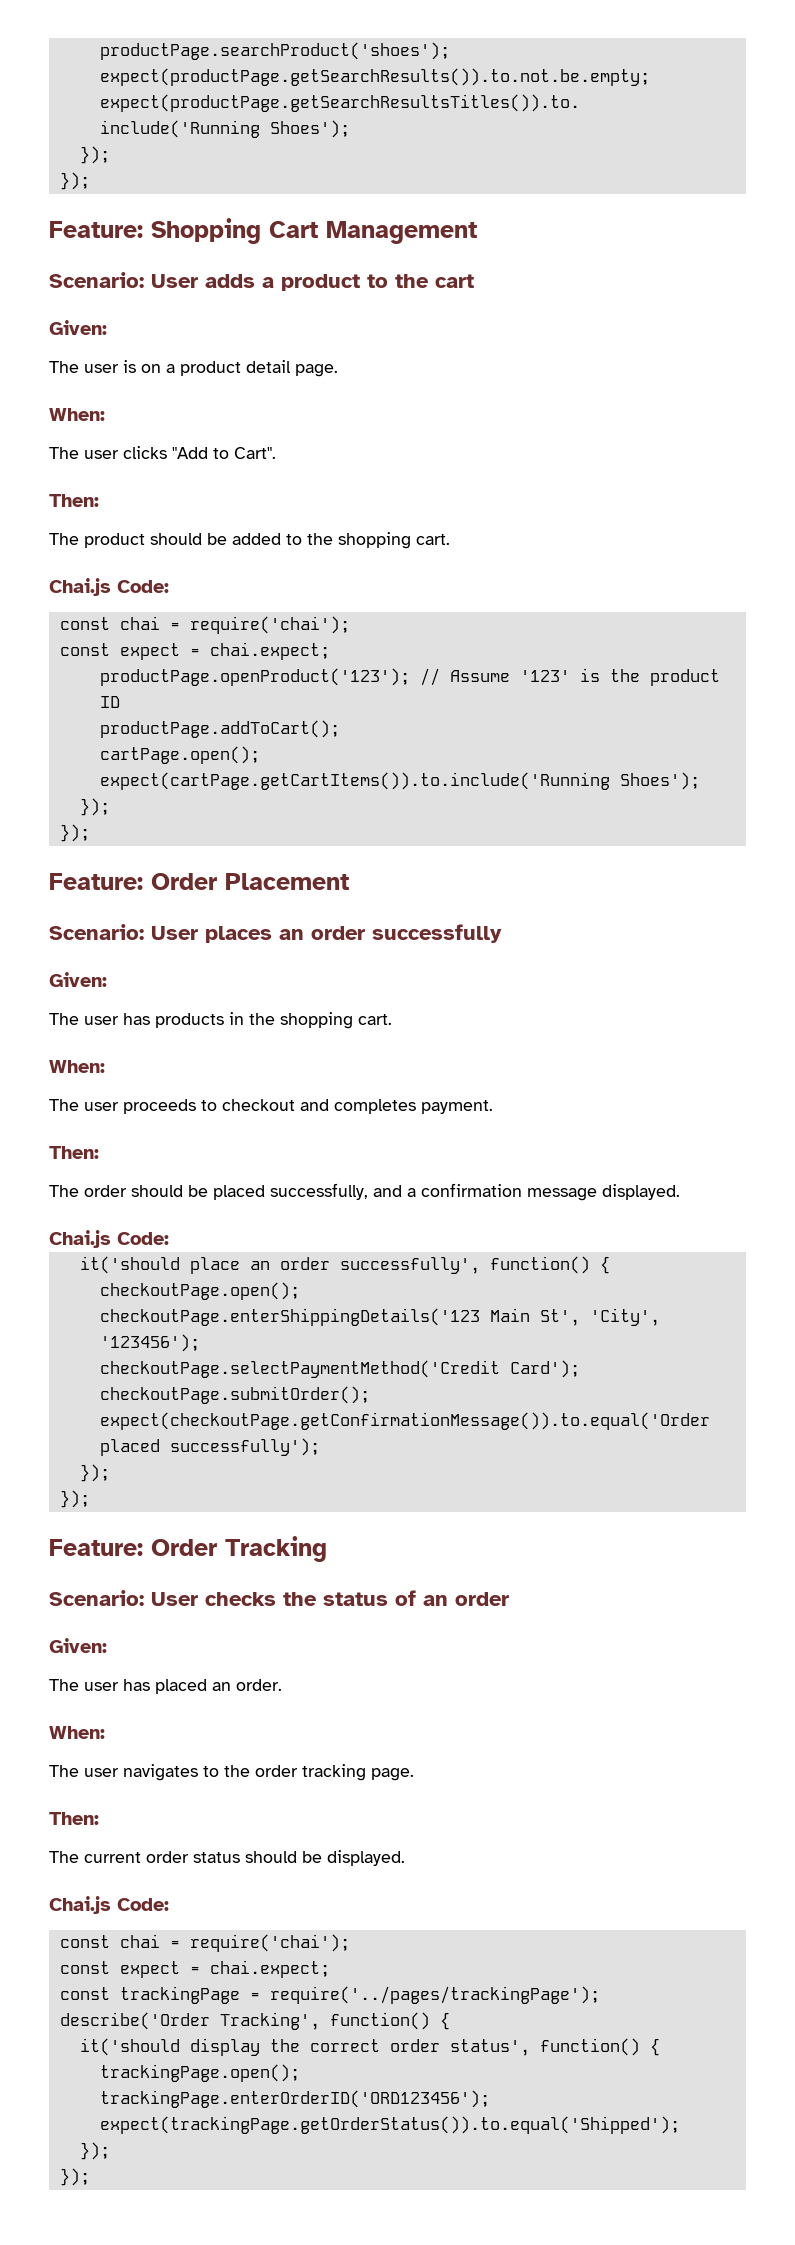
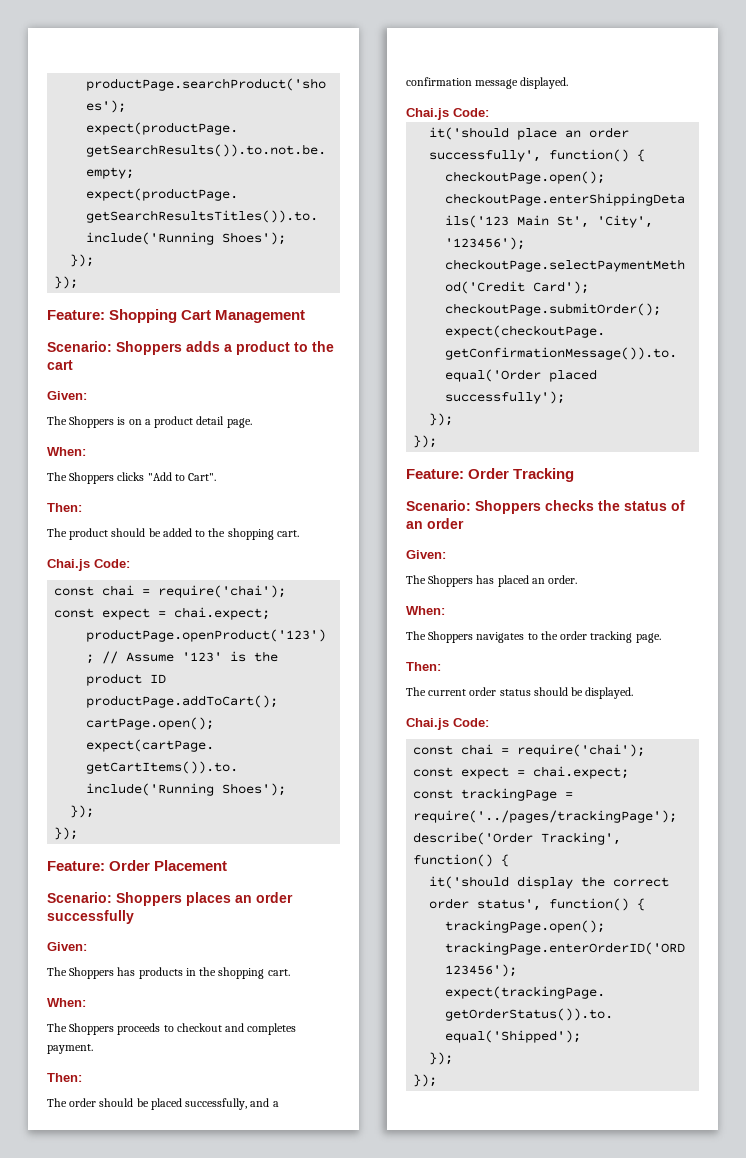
[151,274,198,288] User -> [116,341,182,355] Shoppers
[84,364,119,373] user -> [69,416,115,428] Shoppers
[84,450,119,459] user -> [69,472,115,484] Shoppers
[151,926,198,940] User -> [116,892,182,906] Shoppers
[84,1016,119,1025] user -> [69,967,115,979] Shoppers
[84,1102,119,1111] user -> [69,1023,115,1035] Shoppers
[151,1592,198,1606] User -> [475,500,541,514] Shoppers
[84,1682,119,1691] user -> [428,575,474,587] Shoppers
[84,1768,119,1777] user -> [428,631,474,643] Shoppers

